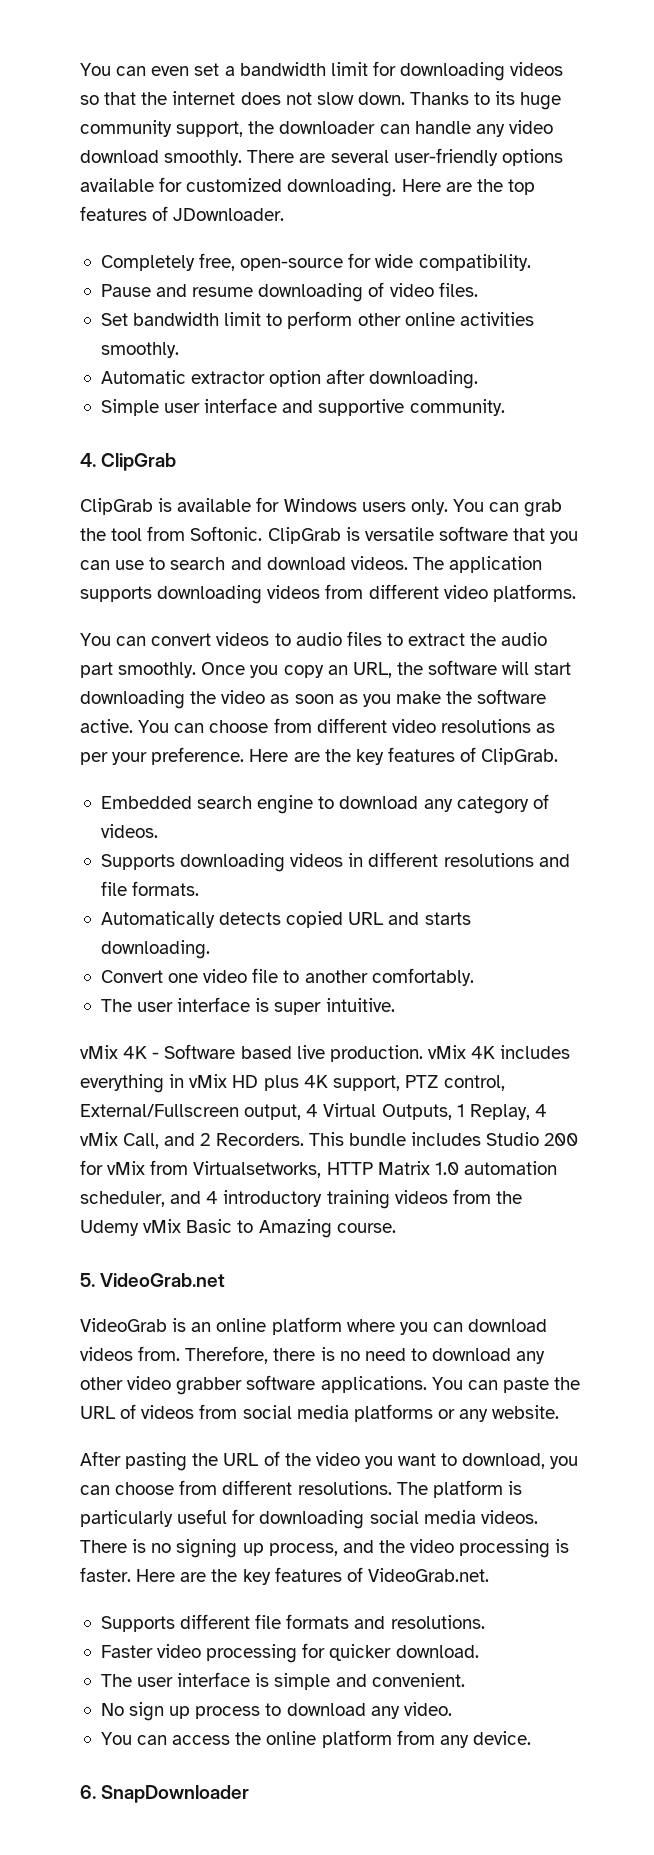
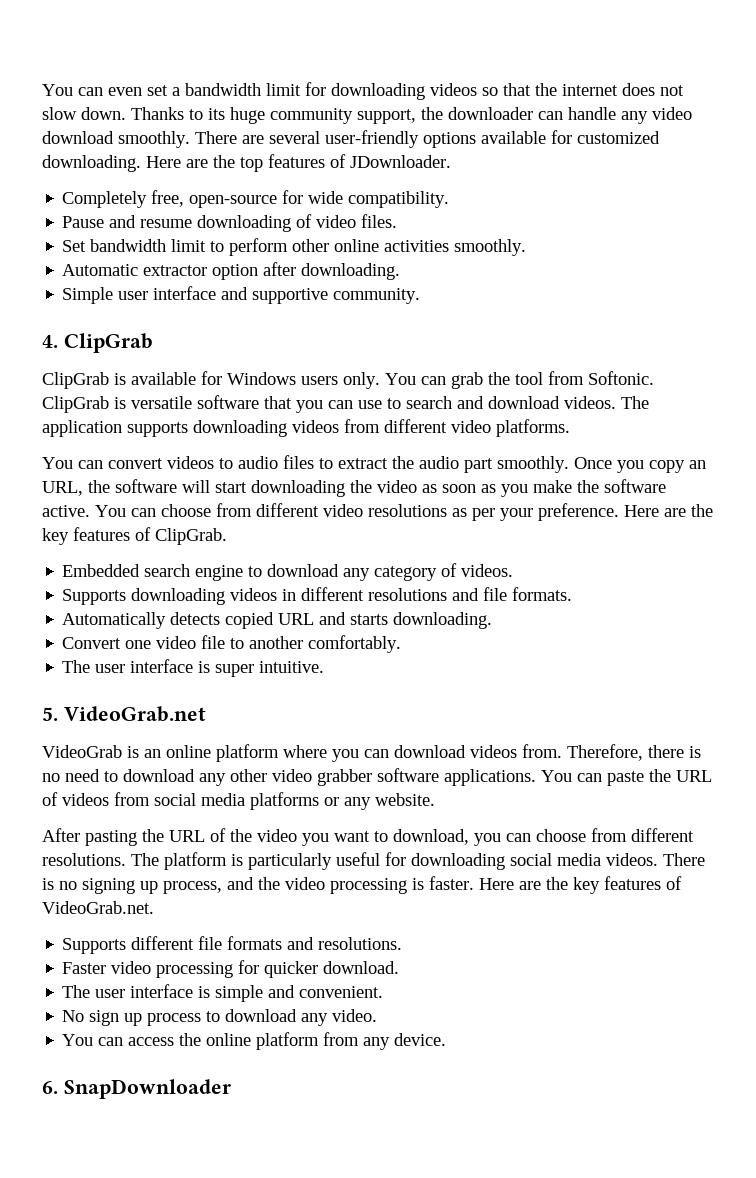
[80,1044,571,1062] [80,1074,506,1093] [80,1103,547,1120] [80,1132,579,1149] [80,1160,557,1178] [80,1189,522,1209] [80,1219,396,1238] // vMix 4K - Software based live production. vMix 4K includes everything in vMix HD plus 4K support, PTZ control, External/Fullscreen output, 4 Virtual Outputs, 1 Replay, 4 vMix Call, and 2 Recorders. This bundle includes Studio 200 for vMix from Virtualsetworks, HTTP Matrix 1.0 automation scheduler, and 4 introductory training videos from the Udemy vMix Basic to Amazing course. -> (325, 667) none

